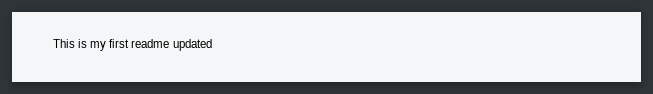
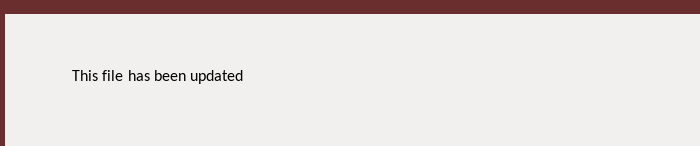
[78,39,170,51] is my first readme -> [102,70,186,81] file has been

